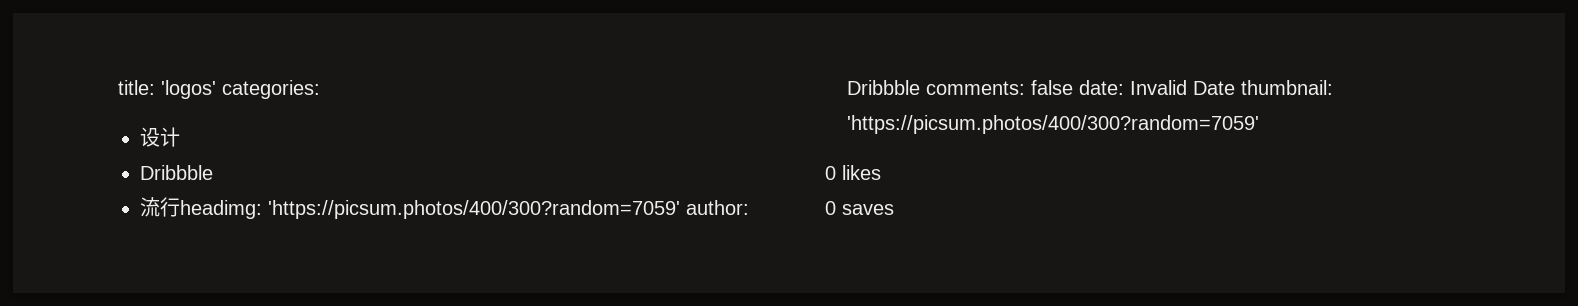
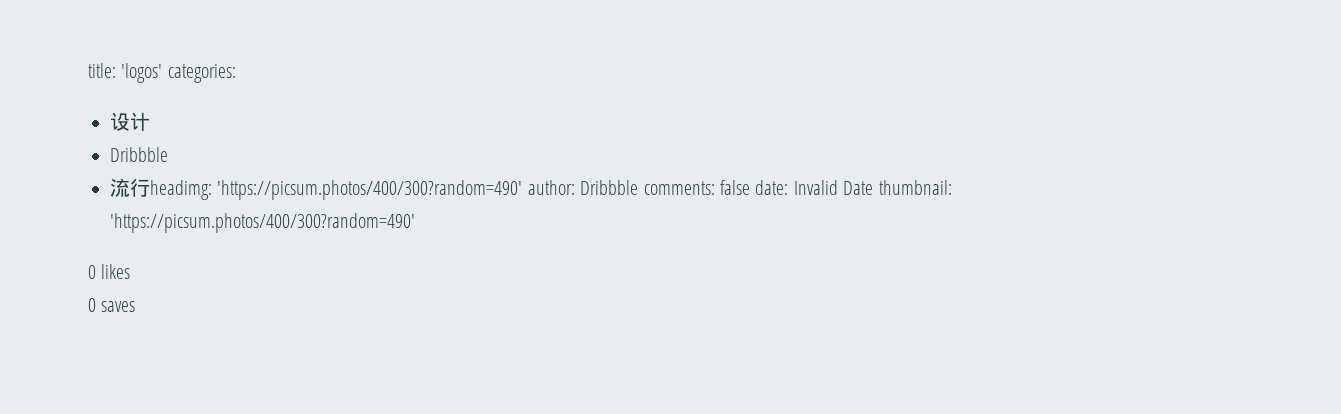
[268,200,680,219] 'https://picsum.photos/400/300?random=7059' -> [217,180,523,200] 'https://picsum.photos/400/300?random=490'
[847,115,1259,134] 'https://picsum.photos/400/300?random=7059' -> [110,213,415,233] 'https://picsum.photos/400/300?random=490'

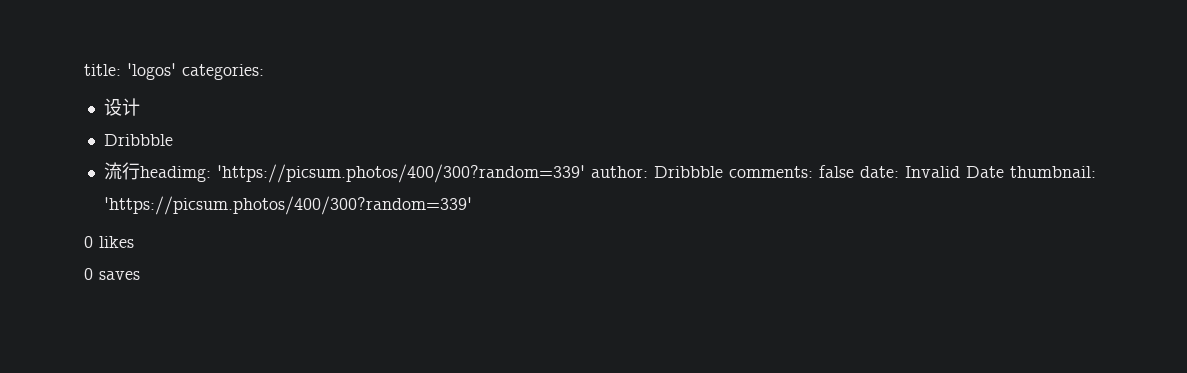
[217,180,523,200] 'https://picsum.photos/400/300?random=490' -> [216,164,585,183] 'https://picsum.photos/400/300?random=339'
[110,213,415,233] 'https://picsum.photos/400/300?random=490' -> [103,196,472,215] 'https://picsum.photos/400/300?random=339'

